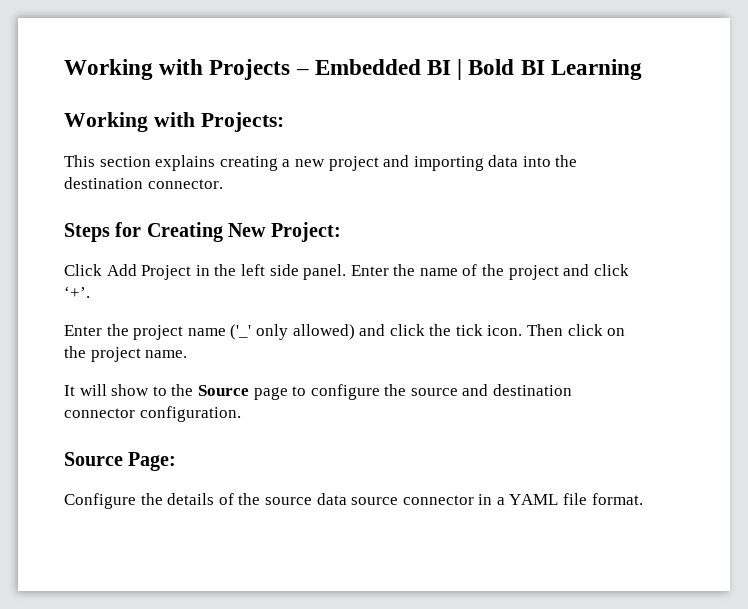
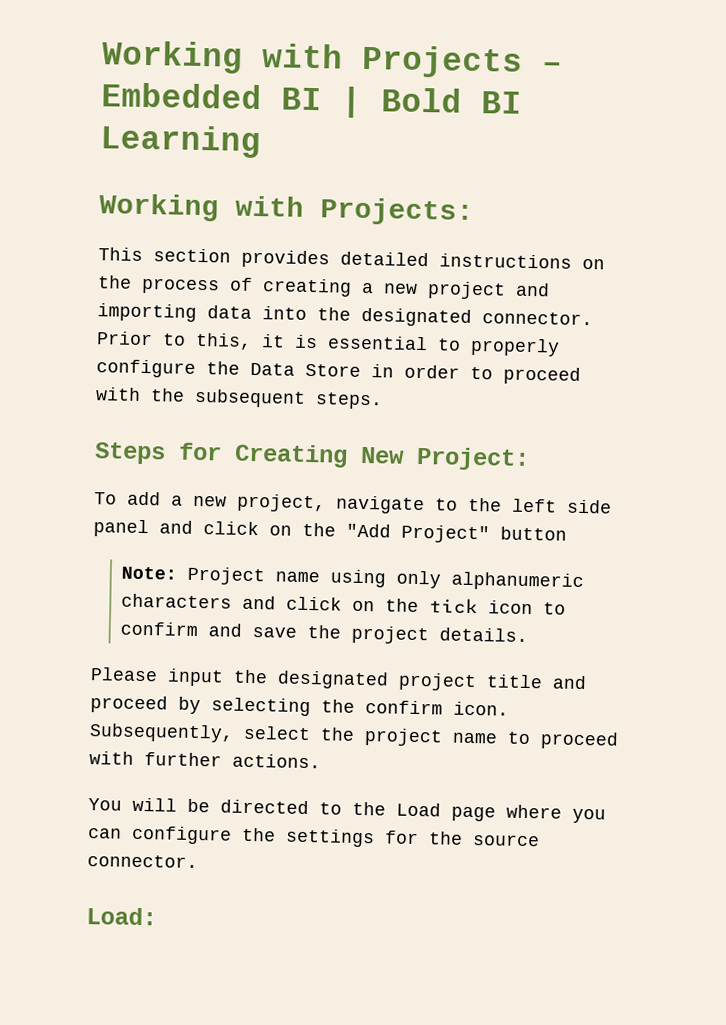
[155,155,216,171] explains -> [241,249,605,270] [98,275,253,295] provides detailed instructions on the process of
[64,177,223,189] destination connector. -> [361,307,593,327] [97,331,560,357] [96,359,581,385] [95,387,383,410] designated connector. Prior to this, it is essential to properly configure the Data Store in order to proceed with the subsequent steps.
[64,264,629,280] [64,286,90,298] [64,324,626,340] [64,346,188,362] [64,384,573,400] [64,406,241,422] [64,452,177,471] [64,493,643,509] Click Add Project in the left side panel. Enter the name of the project and click ‘+’. // Enter the project name ('_' only allowed) and click the tick icon. Then click on the project name. // It will show to the Source page to configure the source and destination connector configuration. // Source Page: // Configure the details of the source data source connector in a YAML file format. -> [94,491,612,515] [93,519,567,544] [121,566,585,592] [121,593,567,615] [120,621,529,645] [90,667,587,692] [90,695,509,717] [89,723,619,750] [89,751,321,769] [88,797,606,824] [88,825,540,848] [87,854,198,869] [86,907,157,926] To add a new project, navigate to the left side panel and click on the "Add Project" button // Note: Project name using only alphanumeric characters and click on the tick icon to confirm and save the project details. // Please input the designated project title and proceed by selecting the confirm icon. Subsequently, select the project name to proceed with further actions. // You will be directed to the Load page where you can configure the settings for the source connector. // Load:

